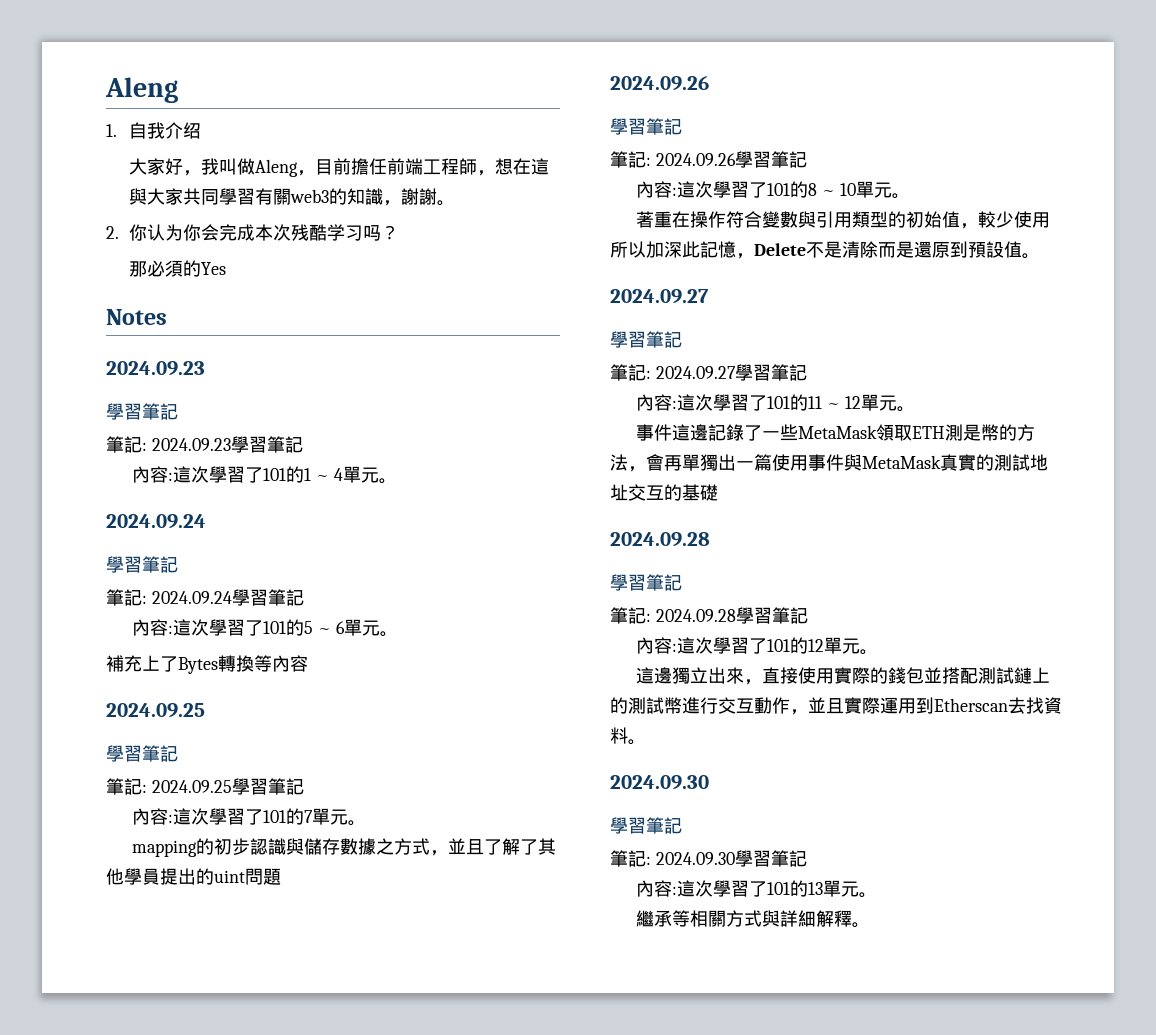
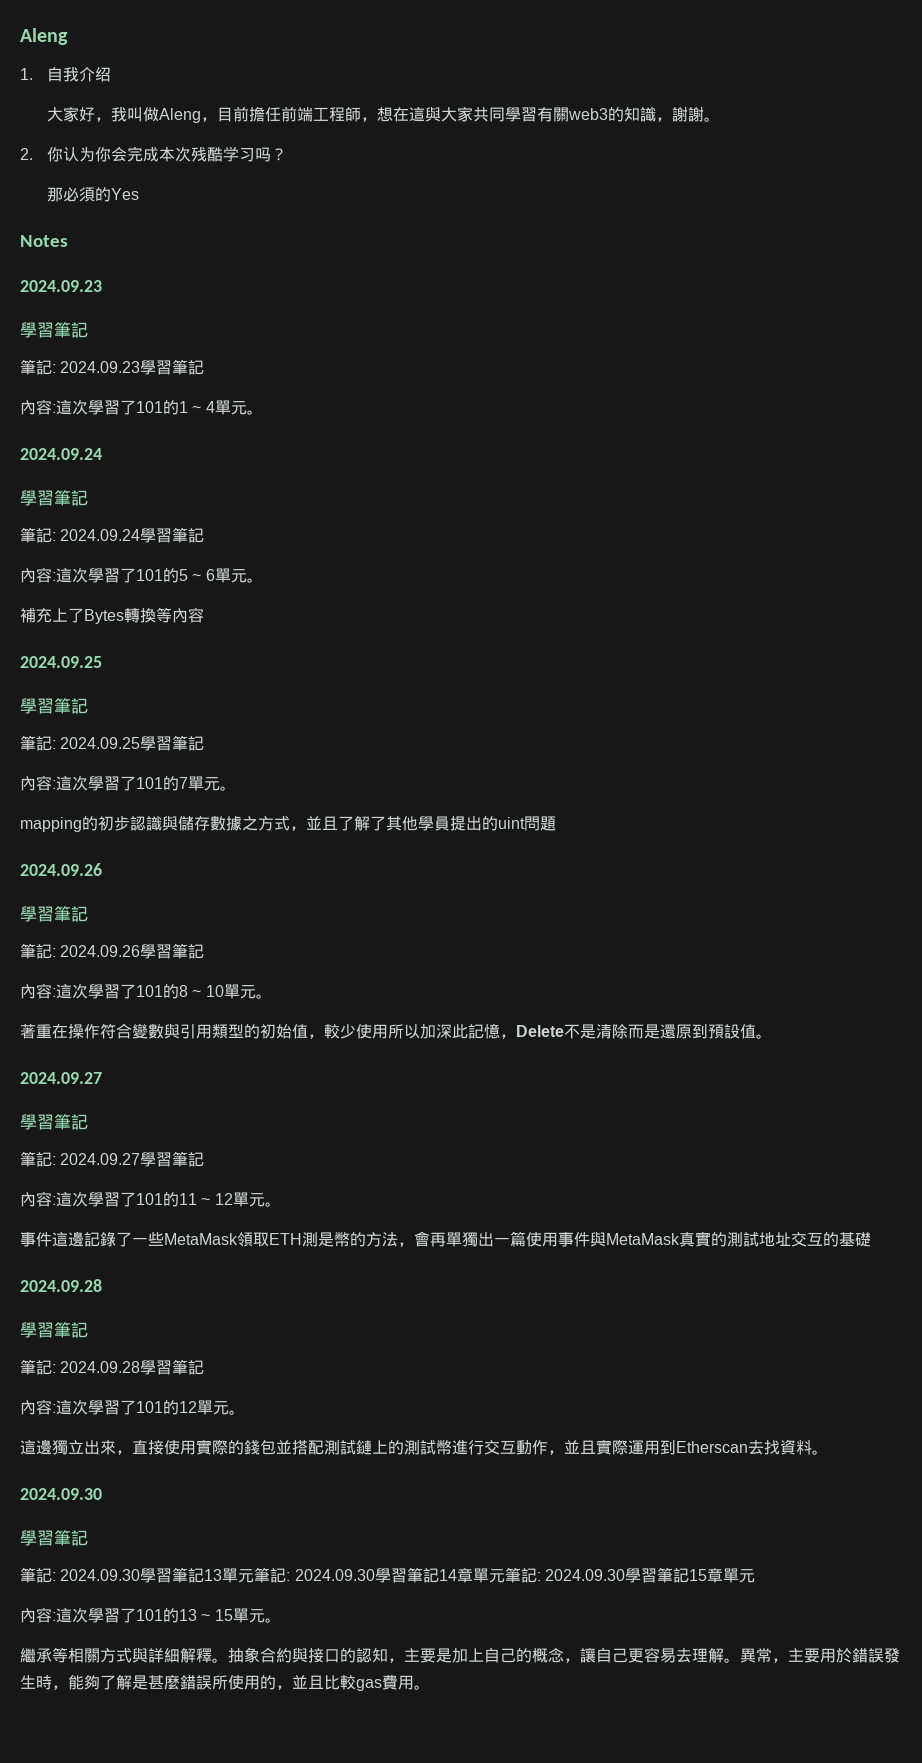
(807, 858) none -> [204,1567,755,1583] 13單元筆記: 2024.09.30學習筆記14章單元筆記: 2024.09.30學習筆記15章單元
(824, 888) none -> [201,1609,233,1621] ~ 15
(871, 925) none -> [228,1647,900,1663] [20,1675,430,1691] 抽象合約與接口的認知，主要是加上自己的概念，讓自己更容易去理解。異常，主要用於錯誤發生時，能夠了解是甚麼錯誤所使用的，並且比較gas費用。

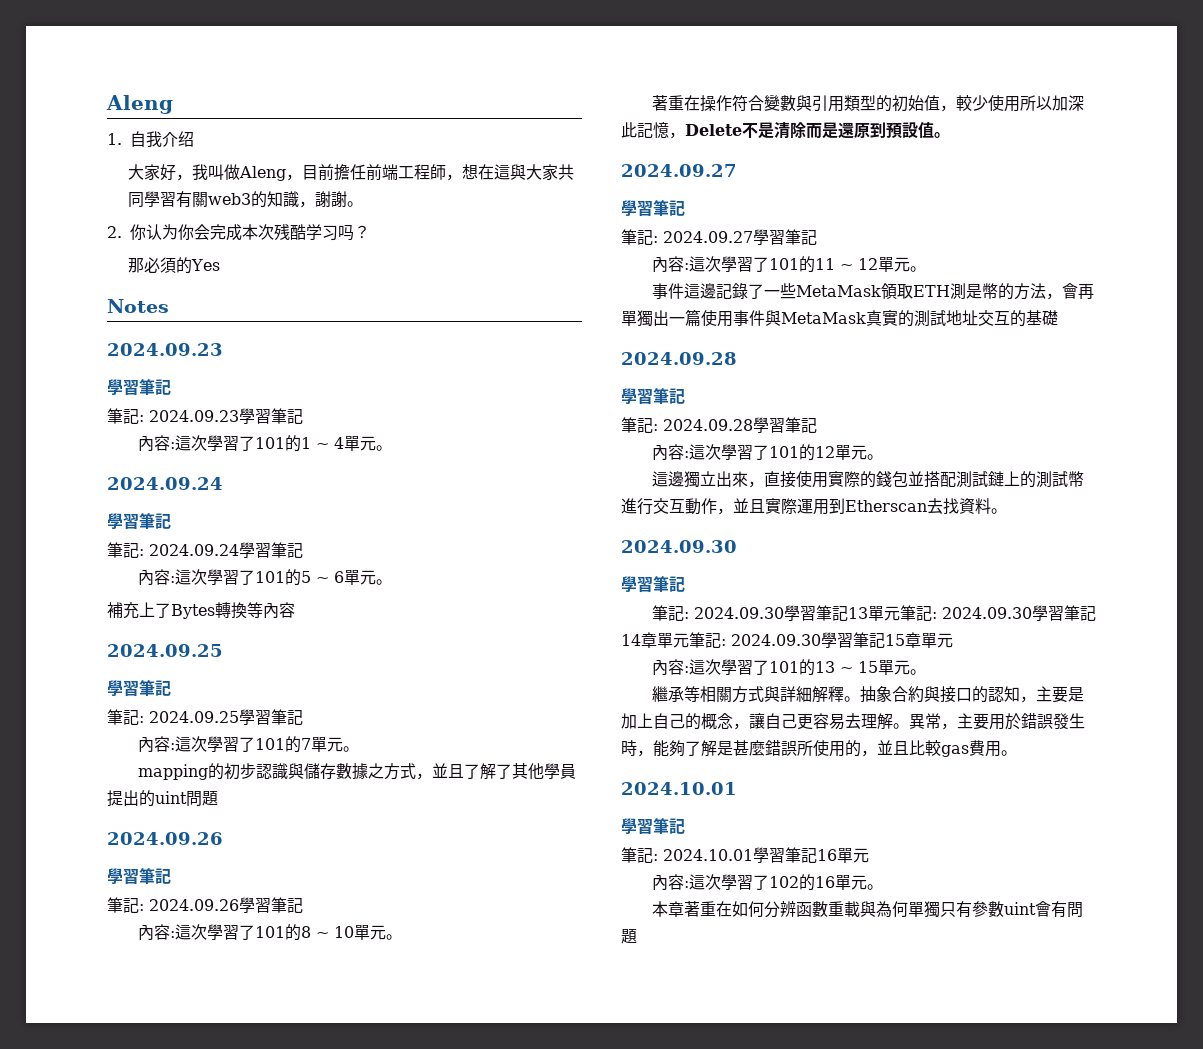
(430, 1687) none -> [621,782,737,795] [621,818,685,835] [621,847,869,863] [651,874,883,891] [651,901,1083,918] [621,929,637,944] // 2024.10.01 // 學習筆記 // 筆記: 2024.10.01學習筆記16單元 // 內容:這次學習了102的16單元。 // 本章著重在如何分辨函數重載與為何單獨只有參數uint會有問題

